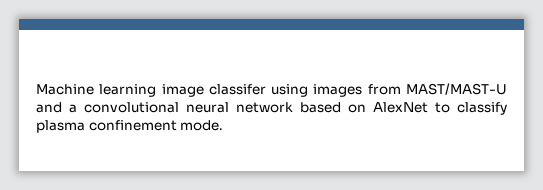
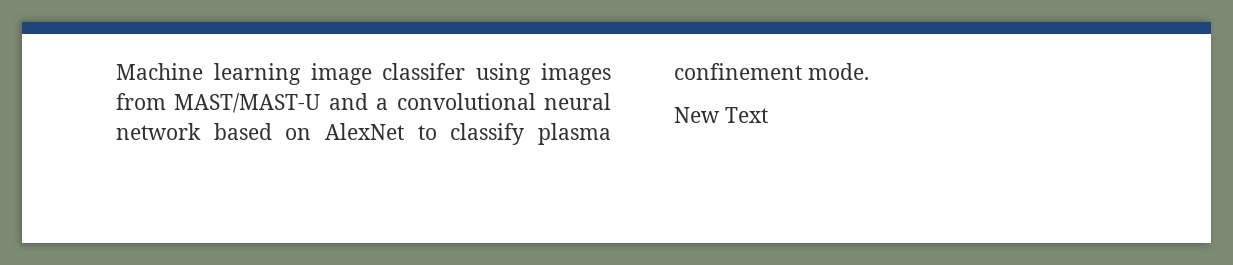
(224, 125) none -> [674,107,768,123] // New Text

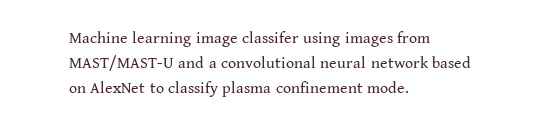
[674,107,768,123] // New Text -> (409, 87) none

